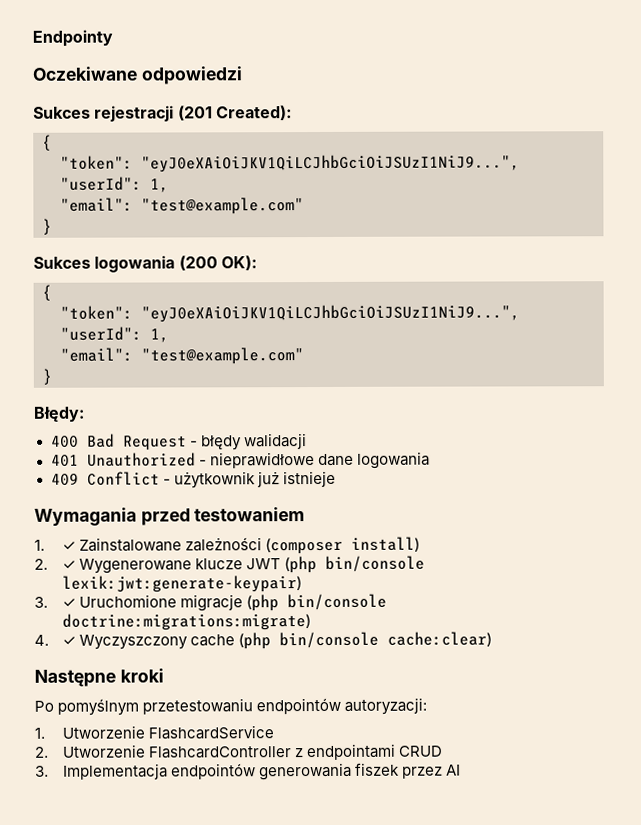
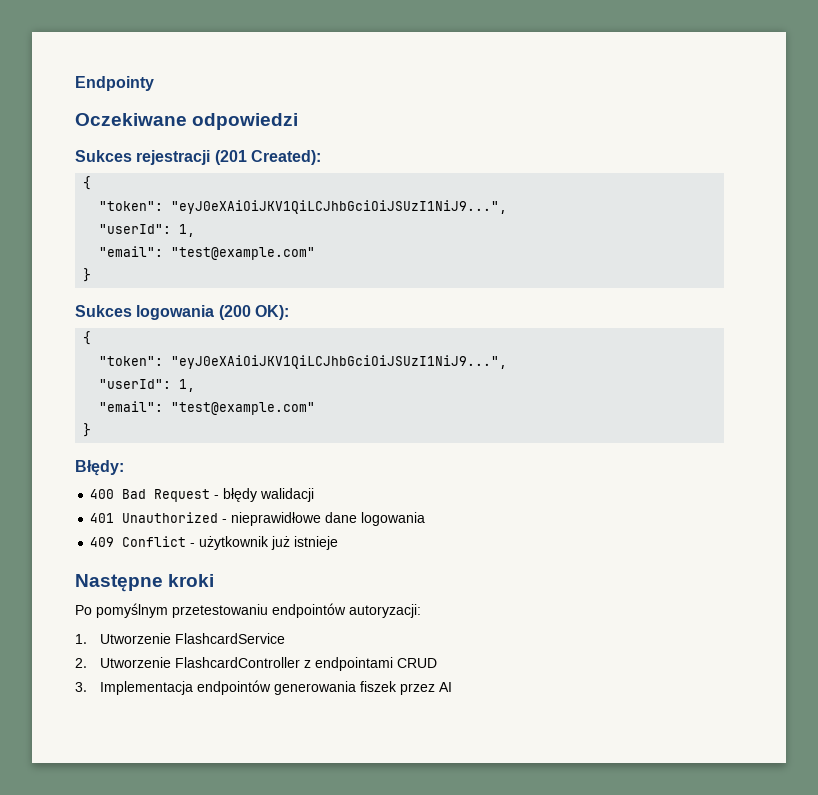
[34,507,306,526] [34,536,421,555] [34,555,426,574] [61,575,302,593] [34,593,388,612] [61,613,311,631] [34,631,493,650] // Wymagania przed testowaniem // 1. ✓ Zainstalowane zależności (composer install) // 2. ✓ Wygenerowane klucze JWT (php bin/console lexik:jwt:generate-keypair) // 3. ✓ Uruchomione migracje (php bin/console doctrine:migrations:migrate) // 4. ✓ Wyczyszczony cache (php bin/console cache:clear) -> (339, 543) none

